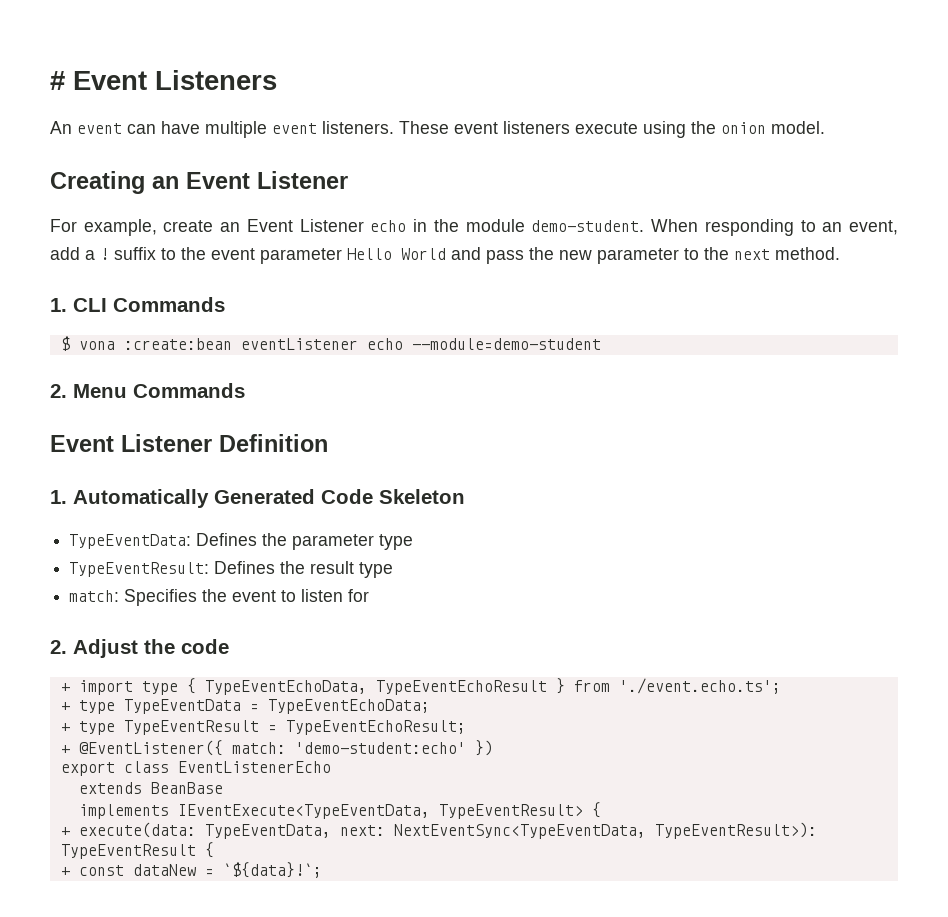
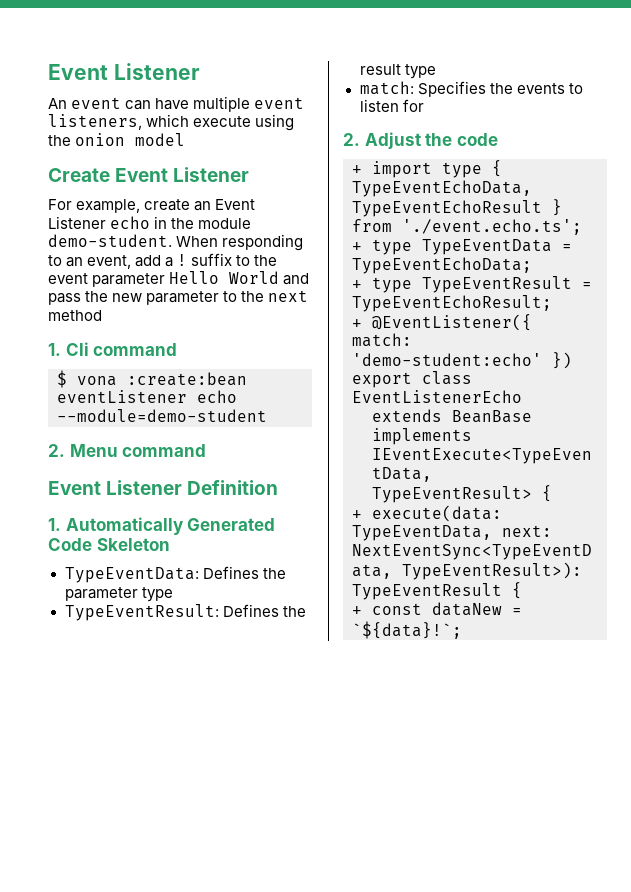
[50,70,277,90] # Event Listeners -> [48,63,200,80] Event Listener
[322,121,570,134] listeners. These event listeners -> [48,114,190,130] listeners, which
[771,121,825,134] [50,171,179,194] model. // Creating an -> [135,133,186,146] [48,168,110,182] model // Create
[775,247,840,260] [50,297,225,312] method. // 1. CLI Commands -> [48,310,102,321] [48,342,178,356] method // 1. Cli command
[133,383,245,398] Commands -> [122,444,207,457] command
[232,590,277,602] event -> [516,83,565,94] events

